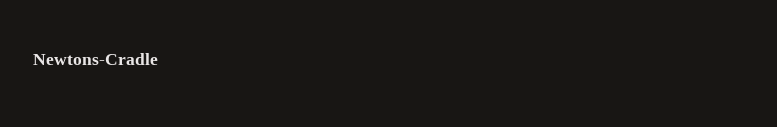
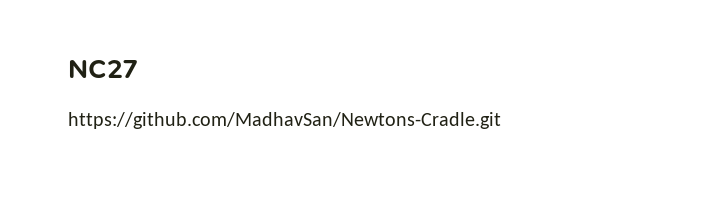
[33,53,158,65] Newtons-Cradle -> [68,59,138,79] [68,112,501,129] NC27 // https://github.com/MadhavSan/Newtons-Cradle.git

